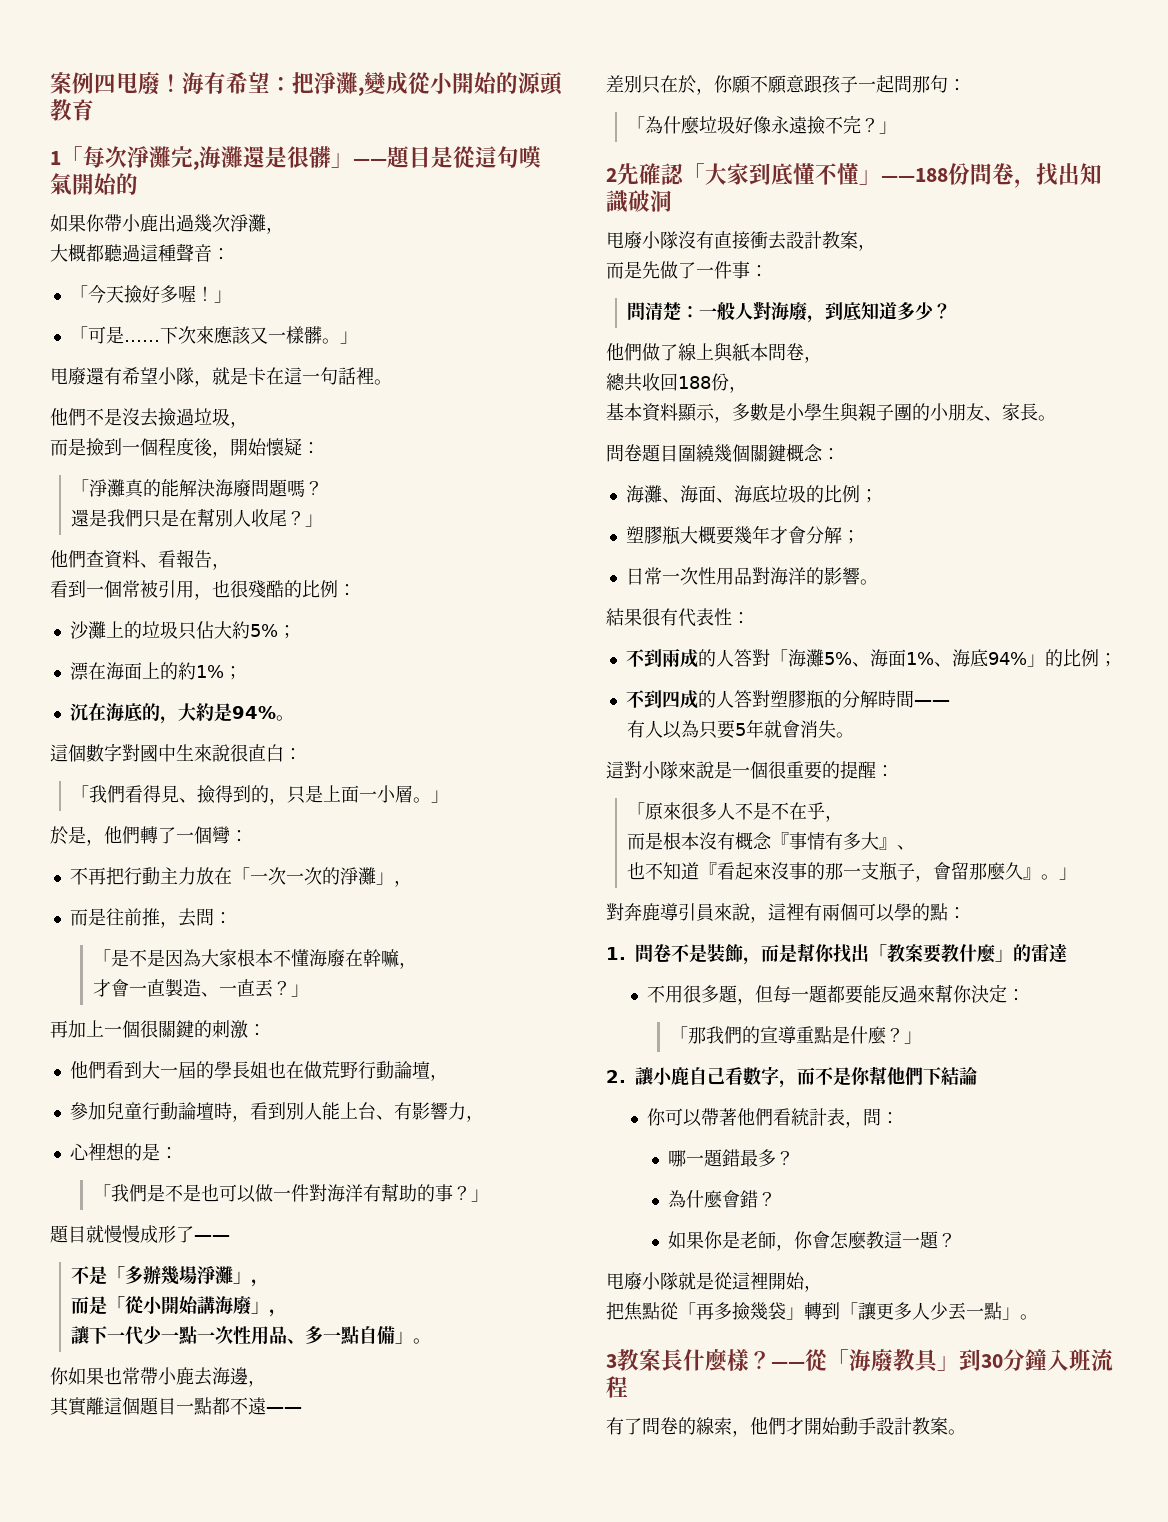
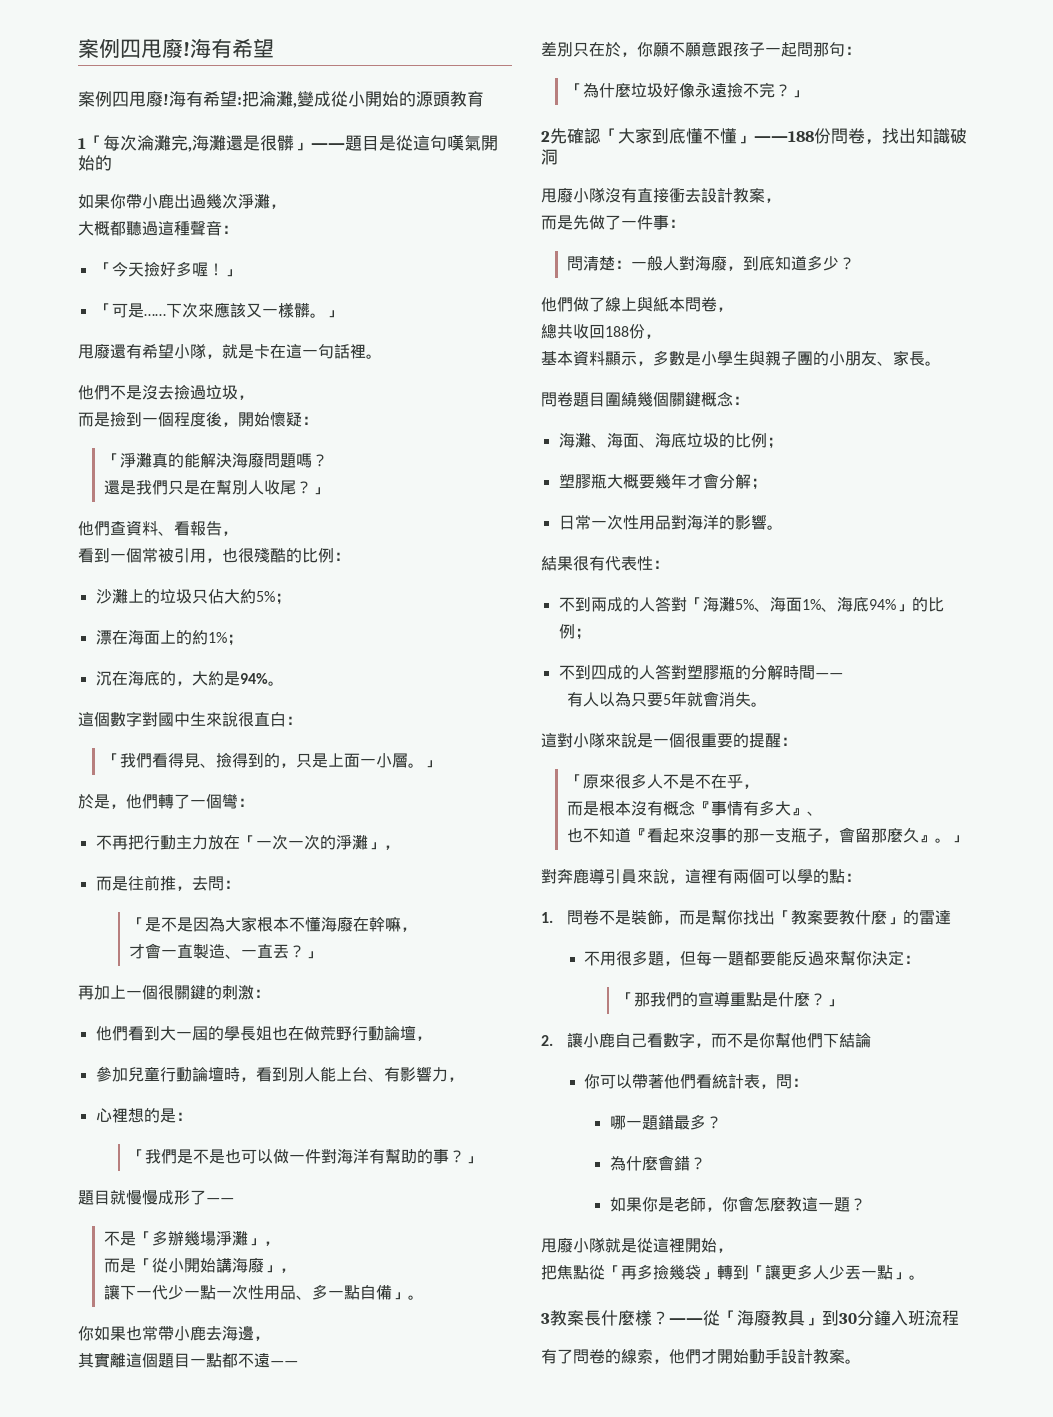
[50,72,337,95] 案例四甩廢！海有希望：把淨 -> [78,38,274,59] [78,91,276,107] 案例四甩廢!海有希望 // 案例四甩廢!海有希望:把淪
[127,146,150,168] 淨 -> [137,135,154,151] 淪

